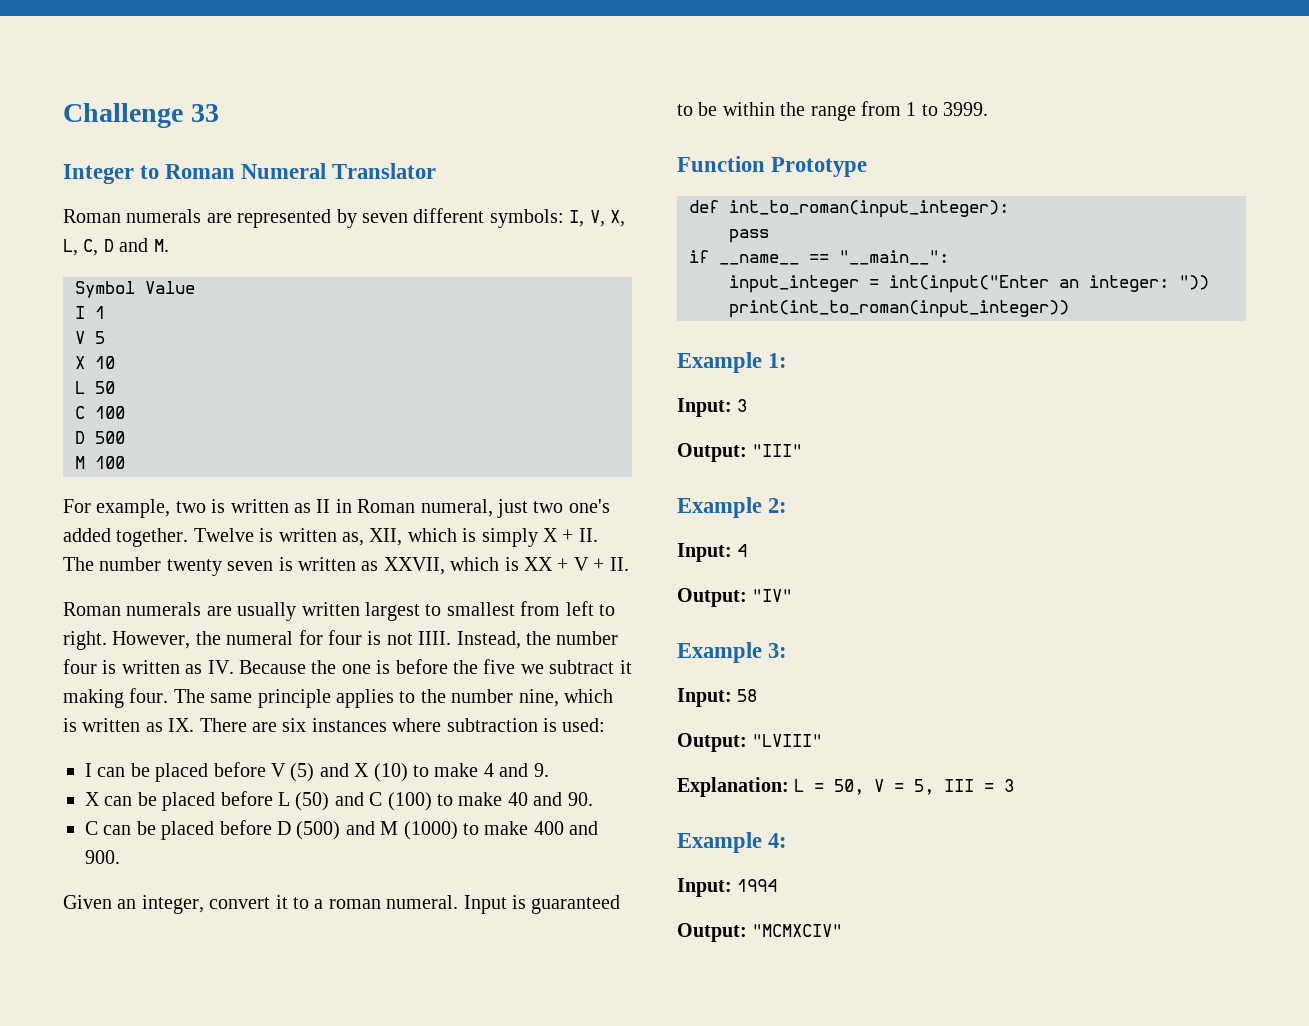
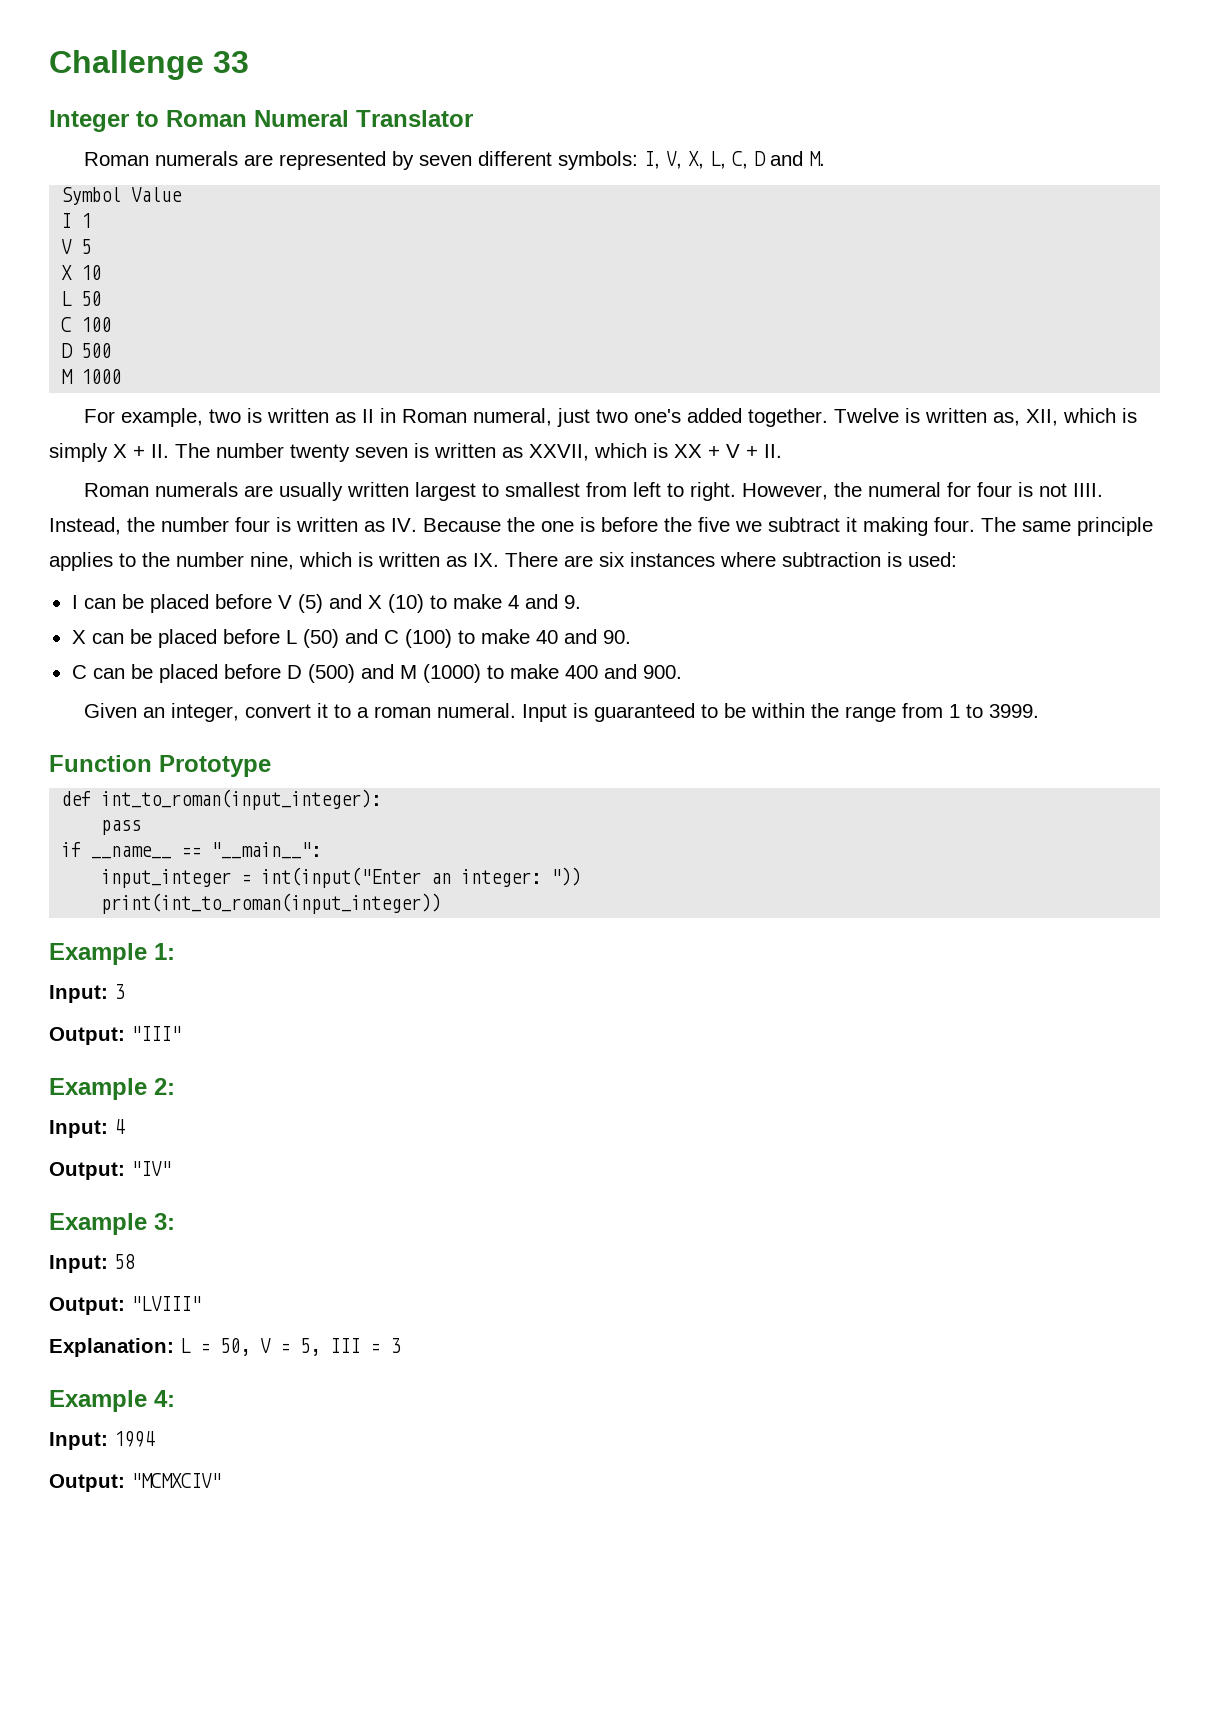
[95,456,125,469] 100 -> [81,369,122,384] 1000

